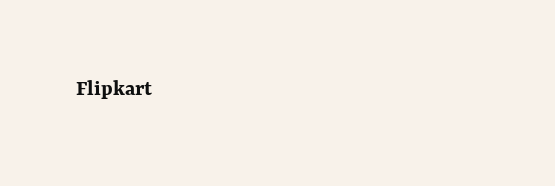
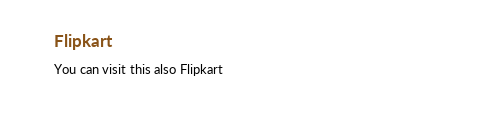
[76,80,152,99] Flipkart -> [54,34,113,50] [54,64,223,76] Flipkart // You can visit this also Flipkart

